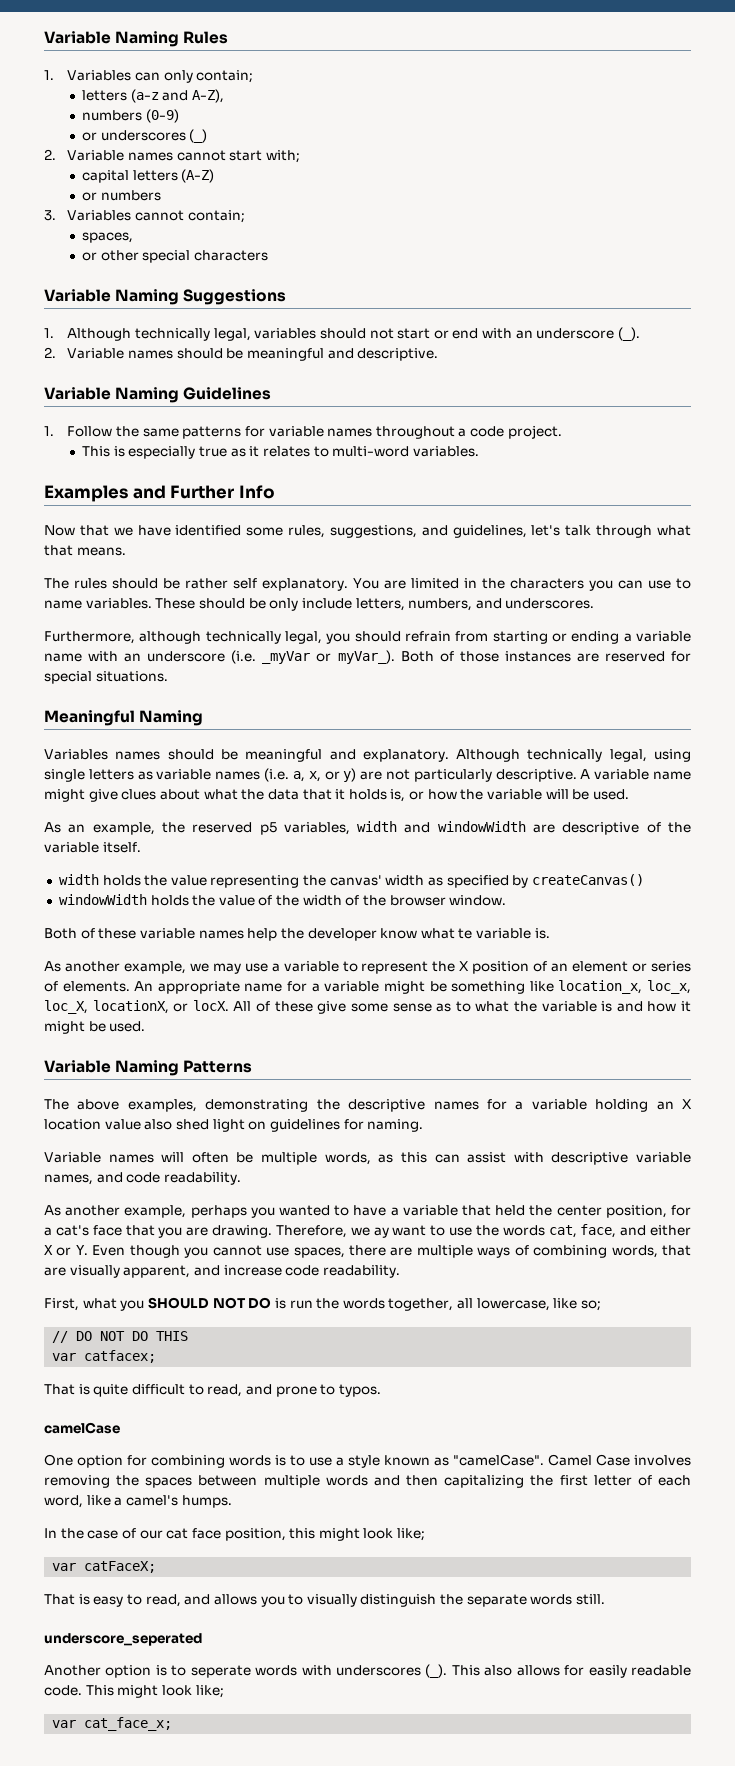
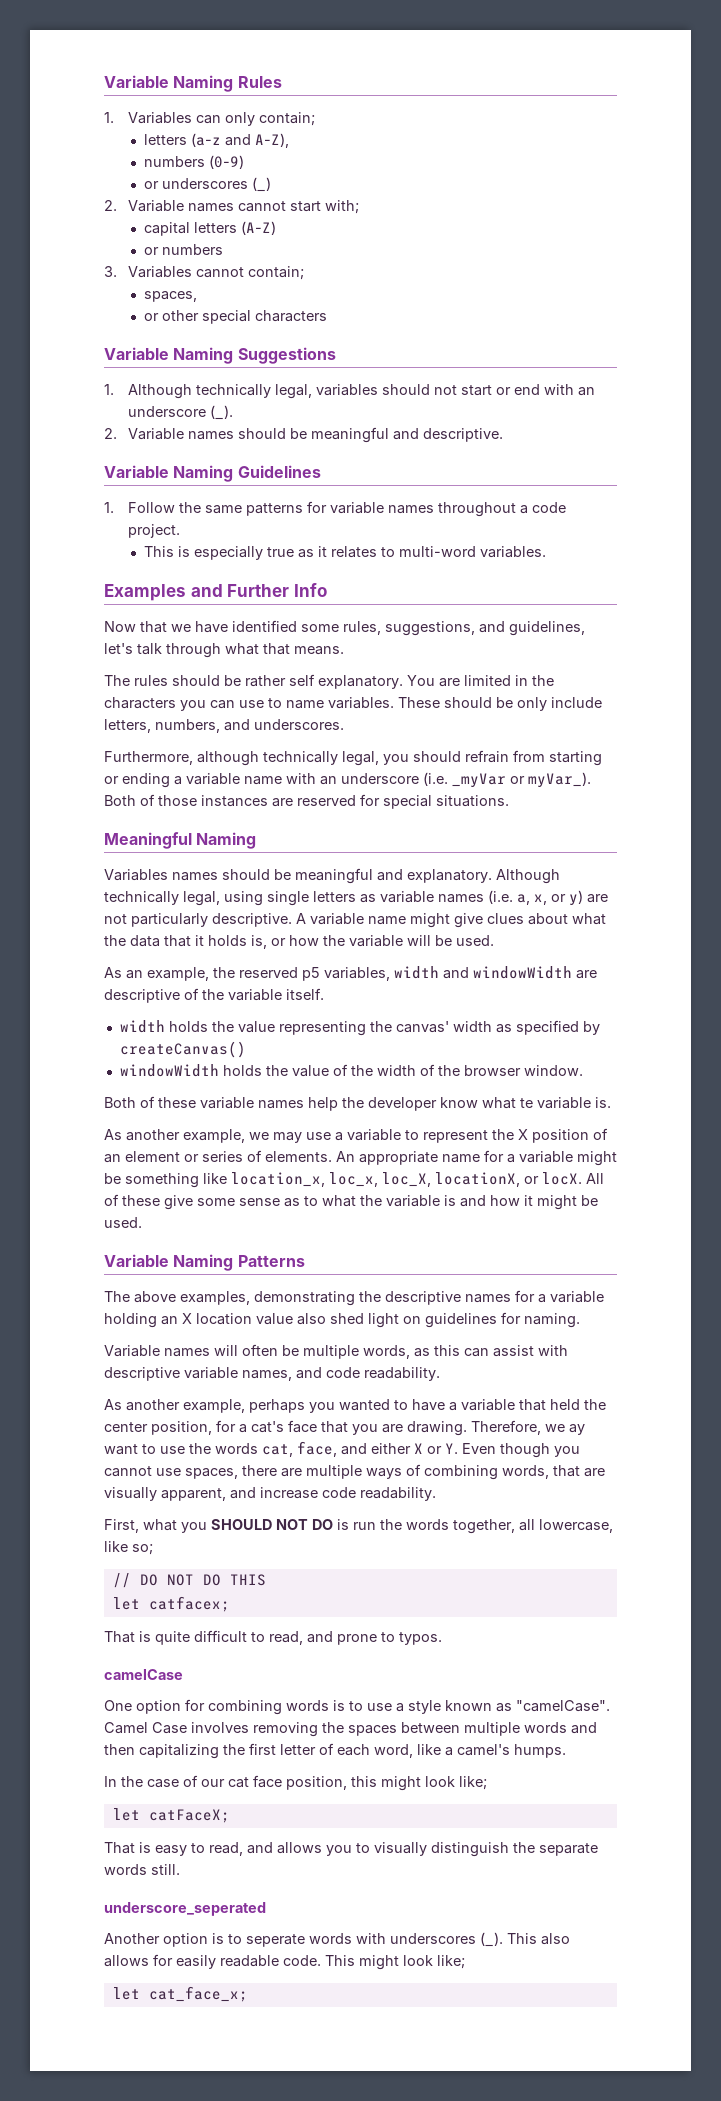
[52,1353,77,1361] var -> [112,1597,140,1610] let
[52,1563,77,1571] var -> [112,1808,140,1821] let
[52,1720,77,1728] var -> [112,1987,140,2000] let

